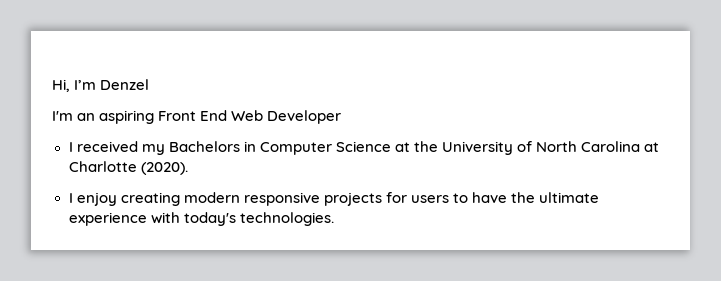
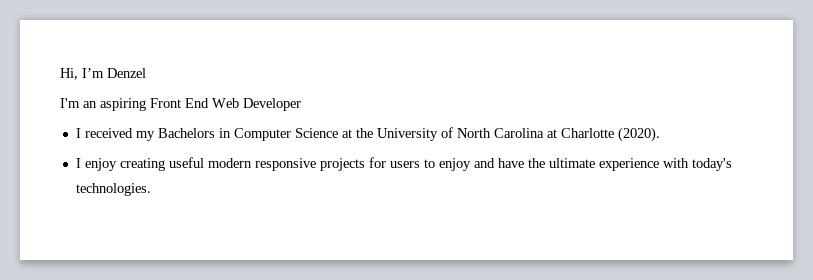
(180, 199) none -> [168,157,204,168] useful
(468, 198) none -> [438,158,495,171] enjoy and

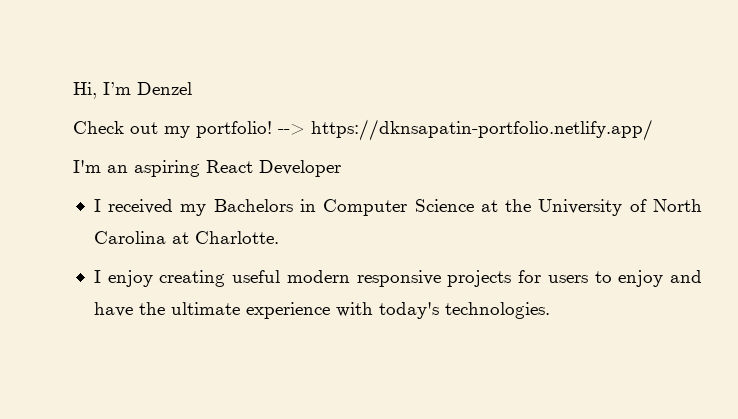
(146, 73) none -> [73,119,653,141] // Check out my portfolio! --> https://dknsapatin-portfolio.netlify.app/
[150,98,239,108] Front End Web -> [206,160,253,173] React
[560,127,660,142] Charlotte (2020). -> [194,231,279,244] Charlotte.

